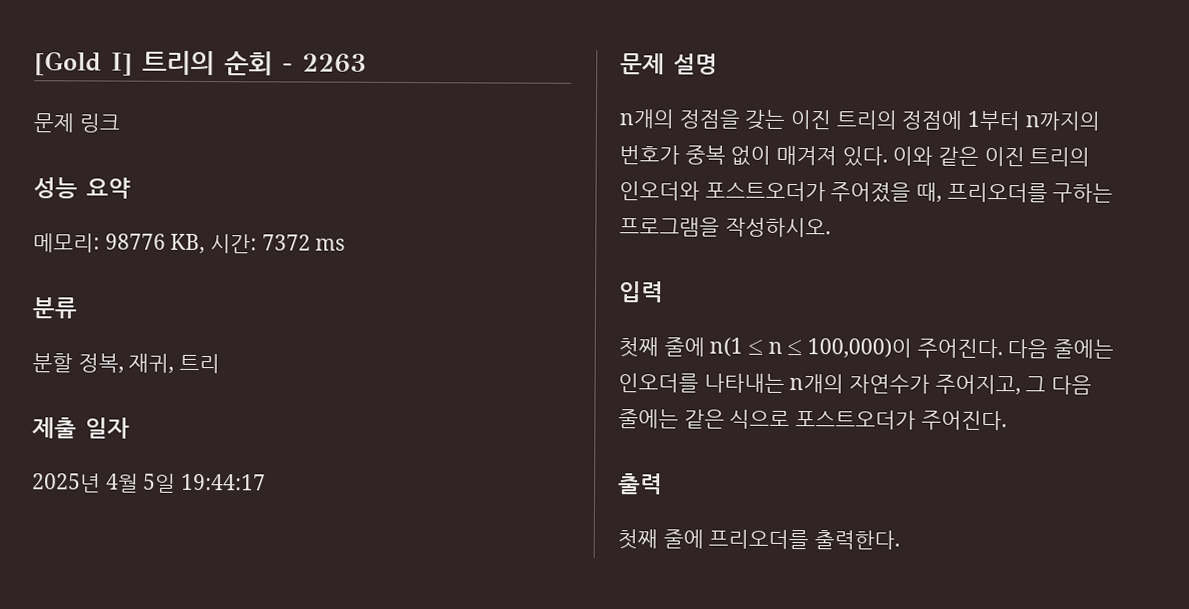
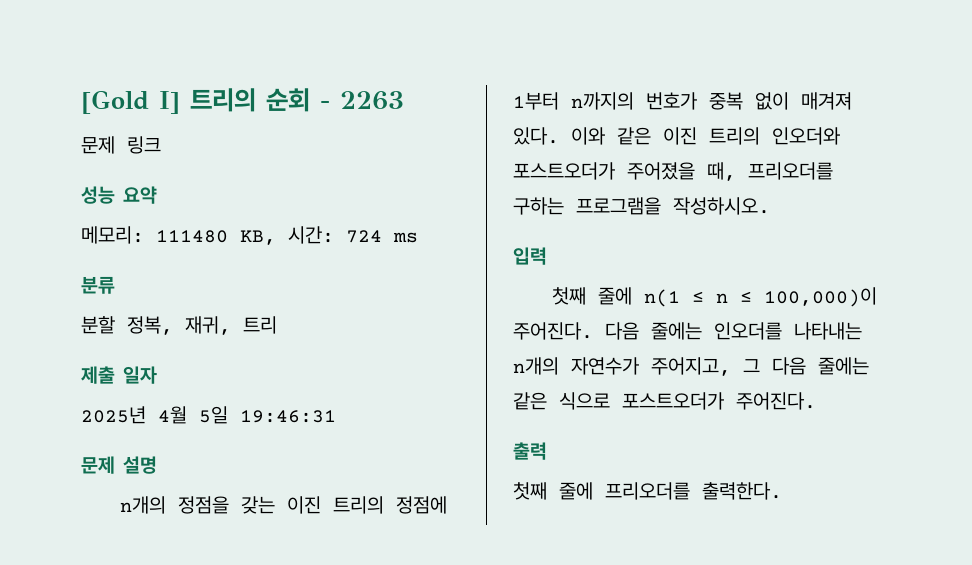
[104,233,166,250] 98776 -> [156,230,228,243] 111480
[261,234,311,251] 7372 -> [346,230,382,243] 724
[181,473,267,491] 19:44:17 -> [240,410,336,423] 19:46:31

